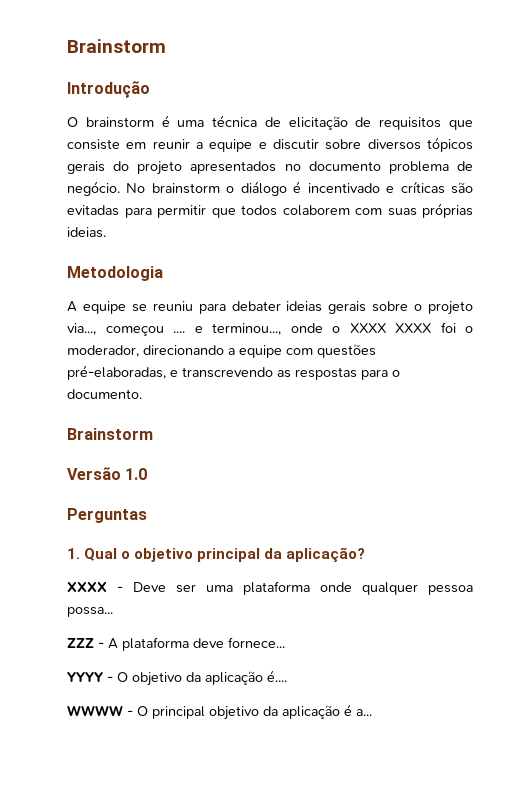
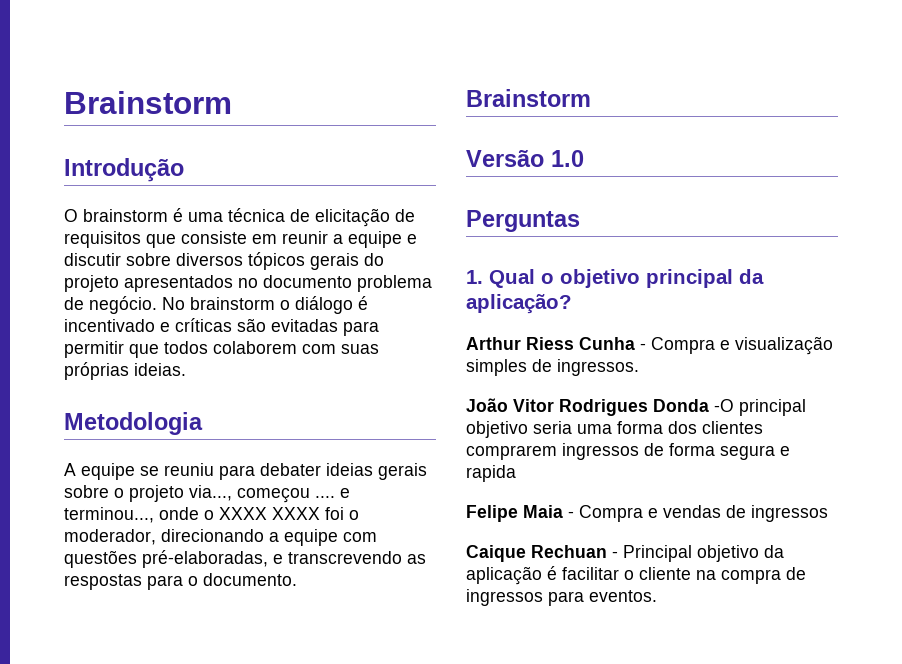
[67,581,473,595] [67,607,113,617] [67,637,285,651] [67,670,287,686] [67,704,372,720] XXXX - Deve ser uma plataforma onde qualquer pessoa possa... // ZZZ - A plataforma deve fornece... // YYYY - O objetivo da aplicação é.... // WWWW - O principal objetivo da aplicação é a... -> [466,336,833,355] [466,359,639,376] [466,398,806,416] [466,421,763,438] [466,443,790,460] [466,465,516,482] [466,505,828,522] [466,545,784,562] [466,566,806,585] [466,589,657,606] Arthur Riess Cunha - Compra e visualização simples de ingressos. // João Vitor Rodrigues Donda -O principal objetivo seria uma forma dos clientes comprarem ingressos de forma segura e rapida // Felipe Maia - Compra e vendas de ingressos // Caique Rechuan - Principal objetivo da aplicação é facilitar o cliente na compra de ingressos para eventos.

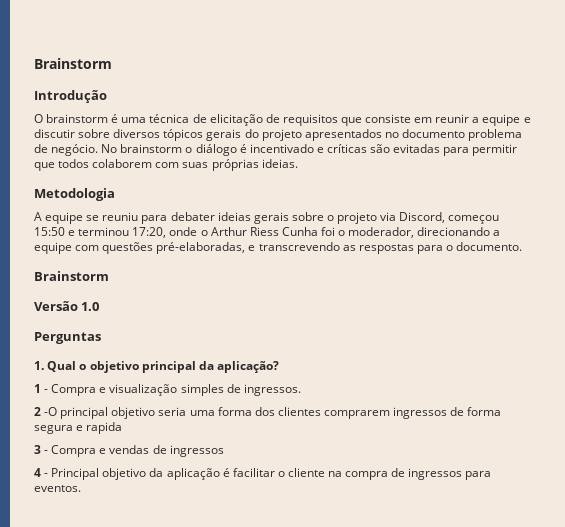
[189,485,350,503] [64,507,320,523] via..., começou .... e terminou..., onde o XXXX XXXX -> [380,212,500,224] [34,227,318,238] via Discord, começou 15:50 e terminou 17:20, onde o Arthur Riess Cunha
[466,337,635,350] Arthur Riess Cunha -> [34,384,41,393] 1
[466,398,709,416] João Vitor Rodrigues Donda -> [34,407,41,416] 2
[466,505,563,522] Felipe Maia -> [34,445,41,454] 3
[466,545,607,562] Caique Rechuan -> [34,468,41,477] 4

